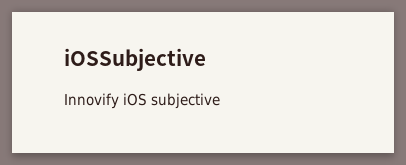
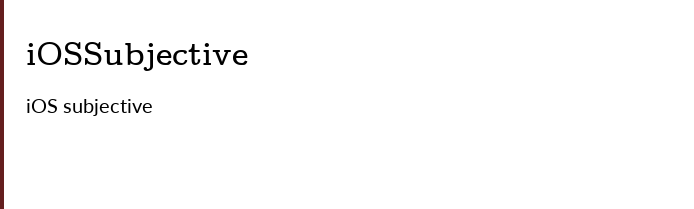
[64,93,119,109] Innovify -> (248, 56) none

